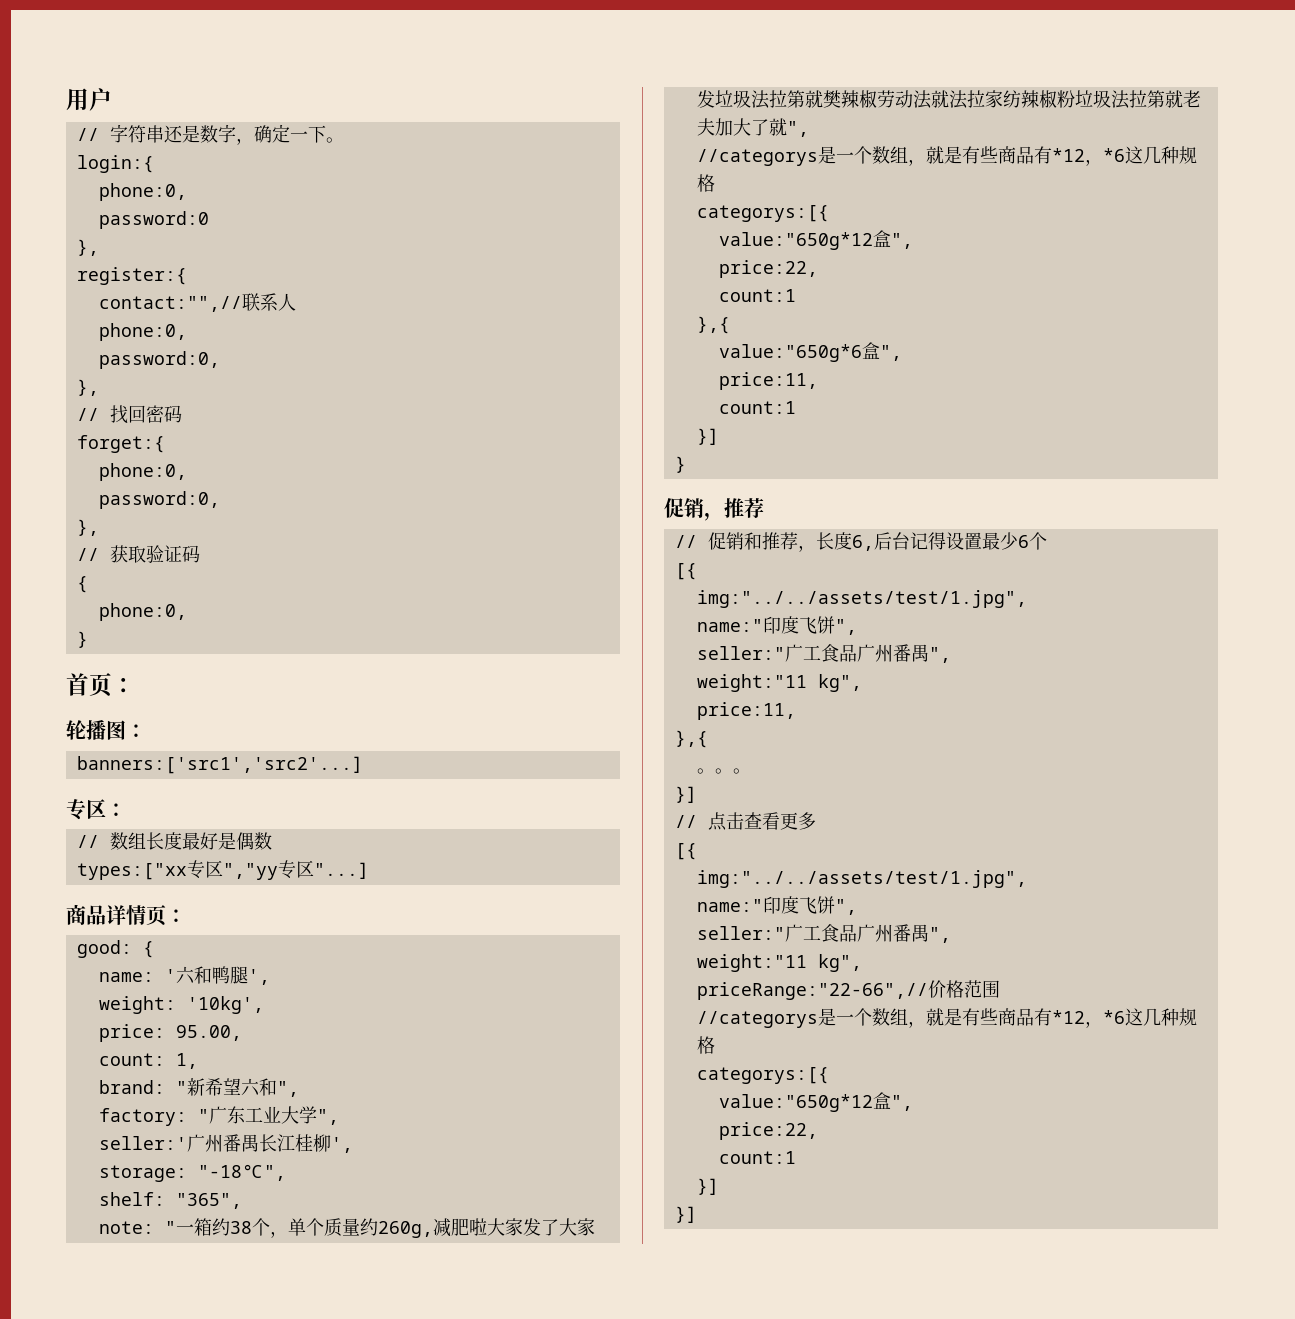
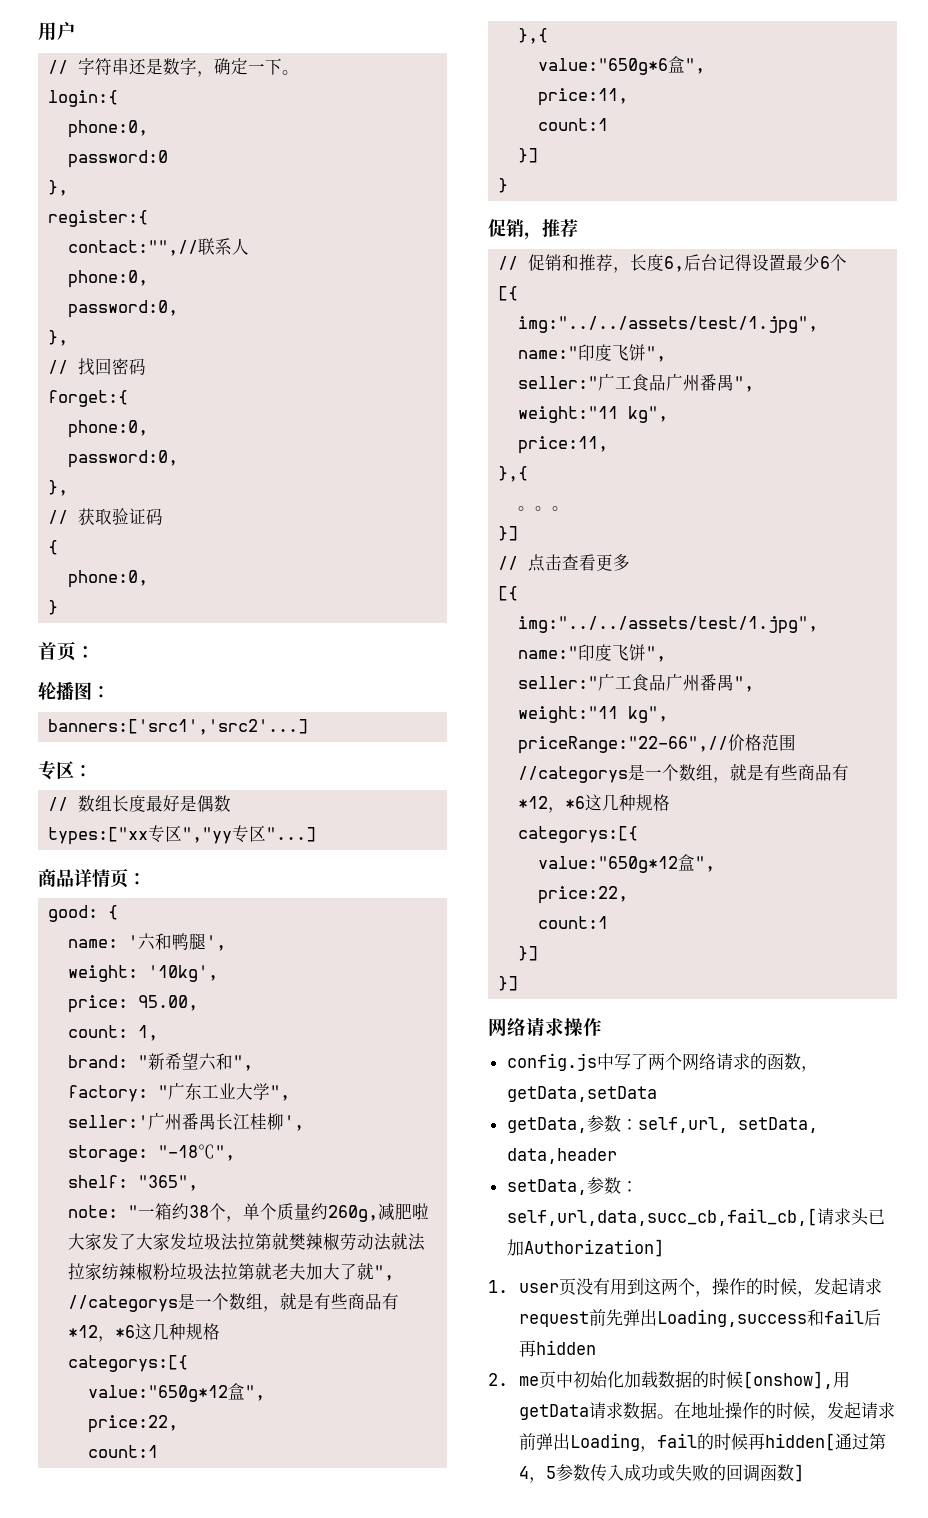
(697, 1214) none -> [488,1017,602,1037] [506,1053,818,1072] [506,1086,657,1102] [506,1115,818,1133] [506,1148,617,1164] [506,1177,638,1195] [506,1208,885,1226] [506,1239,664,1257] [488,1278,882,1297] [518,1309,881,1327] [518,1340,596,1357] [488,1371,850,1389] [518,1402,895,1421] [518,1433,886,1452] [518,1464,804,1483] // 网络请求操作 // config.js中写了两个网络请求的函数，getData,setData // getData,参数：self,url, setData, data,header // setData,参数：self,url,data,succ_cb,fail_cb,[请求头已加Authorization] // 1. user页没有用到这两个，操作的时候，发起请求request前先弹出Loading,success和fail后再hidden // 2. me页中初始化加载数据的时候[onshow],用getData请求数据。在地址操作的时候，发起请求前弹出Loading，fail的时候再hidden[通过第4，5参数传入成功或失败的回调函数]

